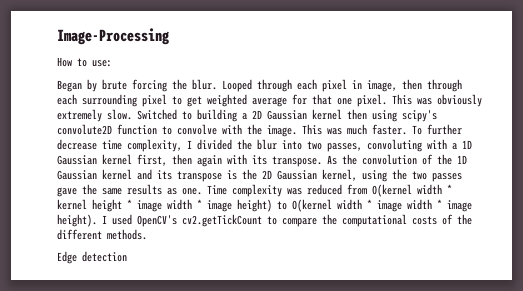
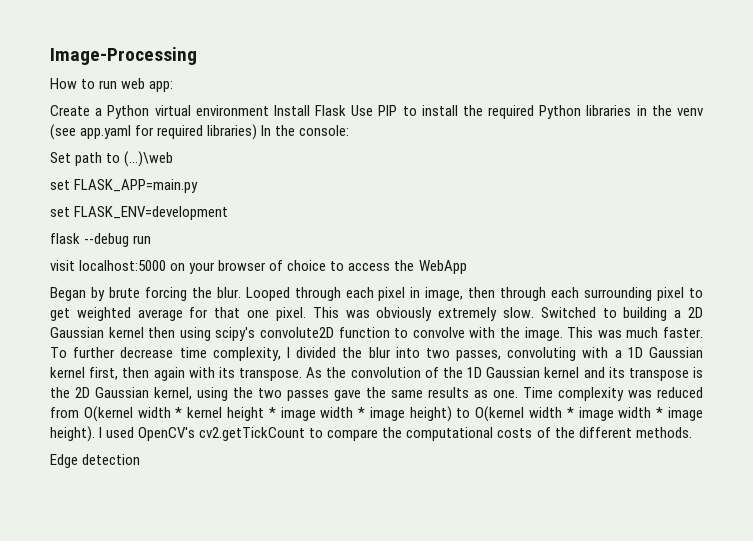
[92,60,112,67] use: -> [99,78,174,92] [50,105,704,119] [50,124,350,140] [50,151,174,167] [50,179,199,193] [50,206,229,220] [50,233,152,247] [50,260,467,274] run web app: // Create a Python virtual environment Install Flask Use PIP to install the required Python libraries in the venv (see app.yaml for required libraries) In the console: // Set path to (...)\web // set FLASK_APP=main.py // set FLASK_ENV=development // flask --debug run // visit localhost:5000 on your browser of choice to access the WebApp

